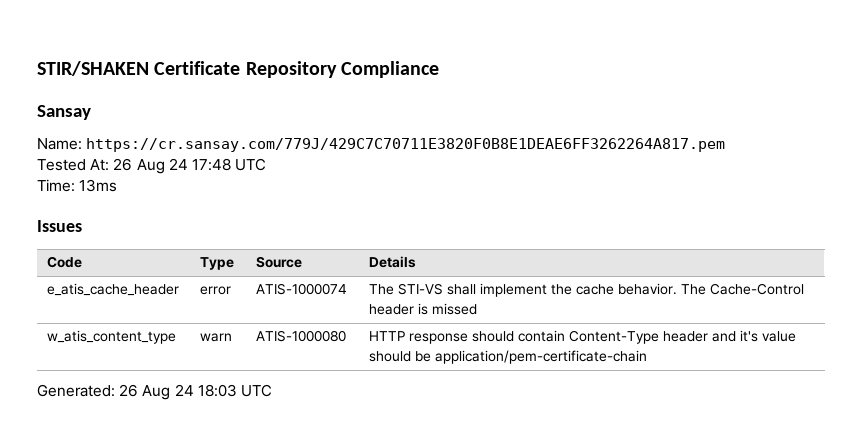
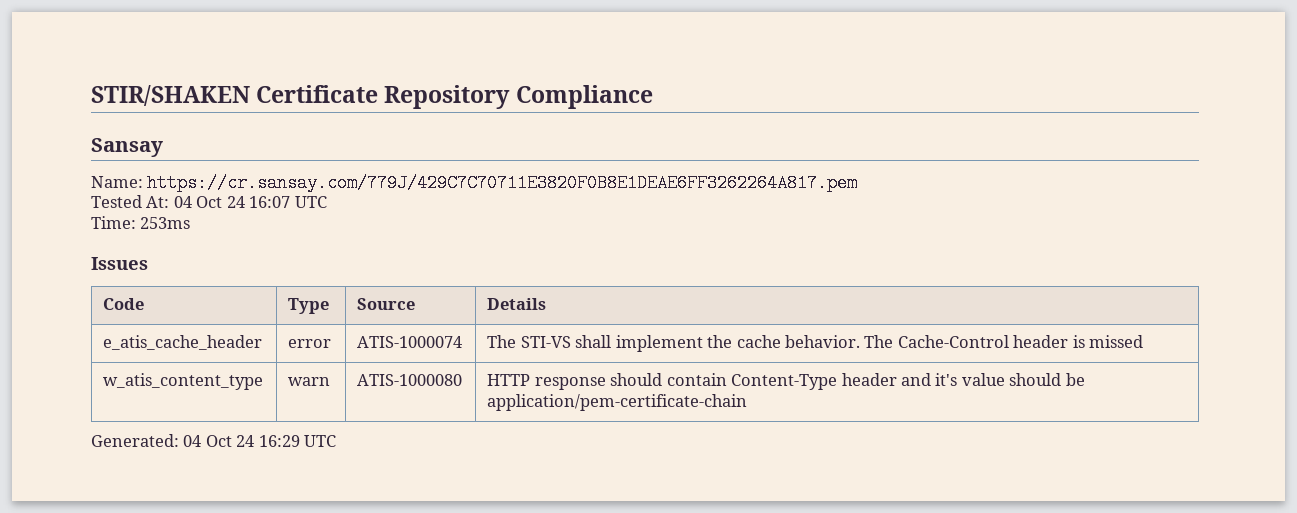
[113,158,231,174] 26 Aug 24 17:48 -> [173,196,291,208] 04 Oct 24 16:07
[79,179,118,192] 13ms -> [140,217,191,229] 253ms
[119,384,237,400] 26 Aug 24 18:03 -> [183,435,300,447] 04 Oct 24 16:29

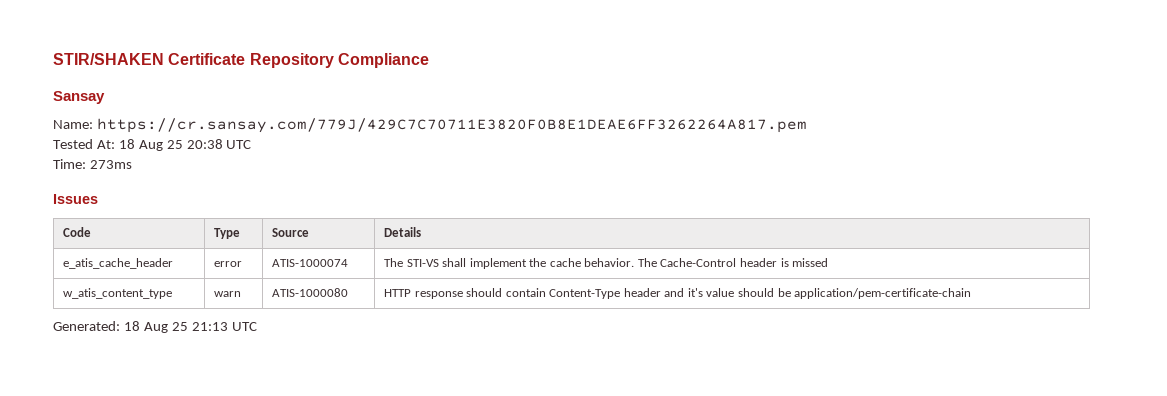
[173,196,291,208] 04 Oct 24 16:07 -> [118,139,223,151] 18 Aug 25 20:38
[140,217,191,229] 253ms -> [89,160,132,169] 273ms
[183,435,300,447] 04 Oct 24 16:29 -> [123,321,228,333] 18 Aug 25 21:13

